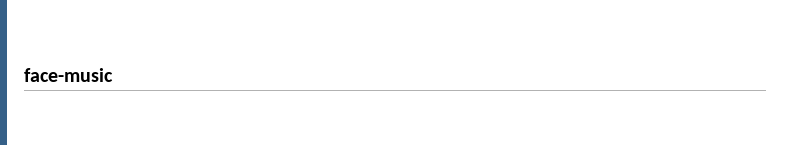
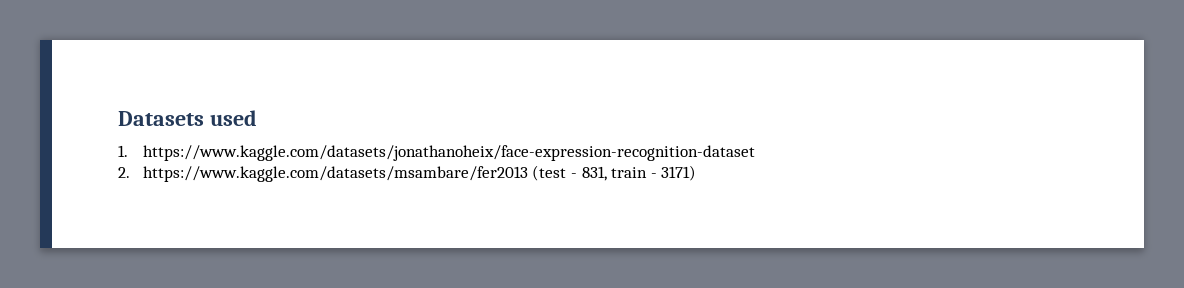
[24,68,113,82] face-music -> [118,110,257,126] [118,145,755,161] [118,165,697,182] Datasets used // 1. https://www.kaggle.com/datasets/jonathanoheix/face-expression-recognition-dataset // 2. https://www.kaggle.com/datasets/msambare/fer2013 (test - 831, train - 3171)

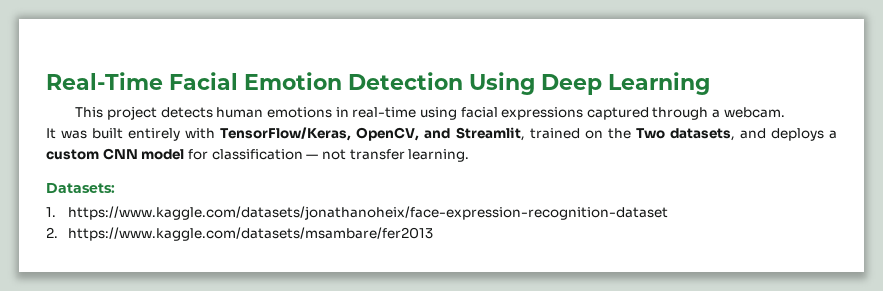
[118,110,257,126] [118,145,755,161] [118,165,697,182] Datasets used // 1. https://www.kaggle.com/datasets/jonathanoheix/face-expression-recognition-dataset // 2. https://www.kaggle.com/datasets/msambare/fer2013 (test - 831, train - 3171) -> [46,72,710,95] [75,106,785,120] [46,127,837,141] [46,148,470,162] [46,183,115,193] [46,206,668,220] [46,227,433,241] Real-Time Facial Emotion Detection Using Deep Learning // This project detects human emotions in real-time using facial expressions captured through a webcam. // It was built entirely with TensorFlow/Keras, OpenCV, and Streamlit, trained on the Two datasets, and deploys a custom CNN model for classification — not transfer learning. // Datasets: // 1. https://www.kaggle.com/datasets/jonathanoheix/face-expression-recognition-dataset // 2. https://www.kaggle.com/datasets/msambare/fer2013

